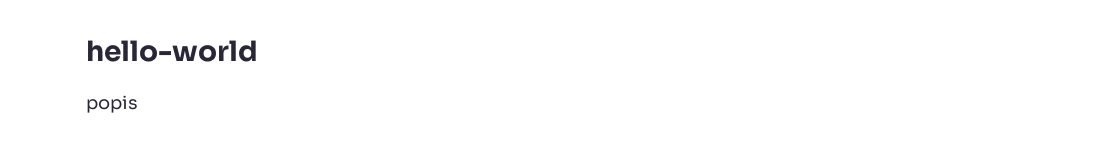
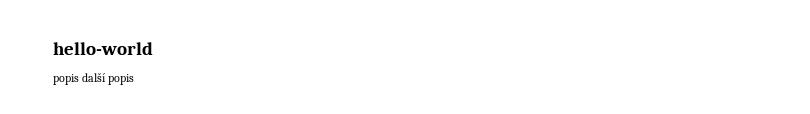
(138, 104) none -> [82,73,135,85] další popis

